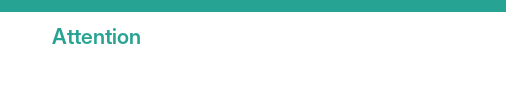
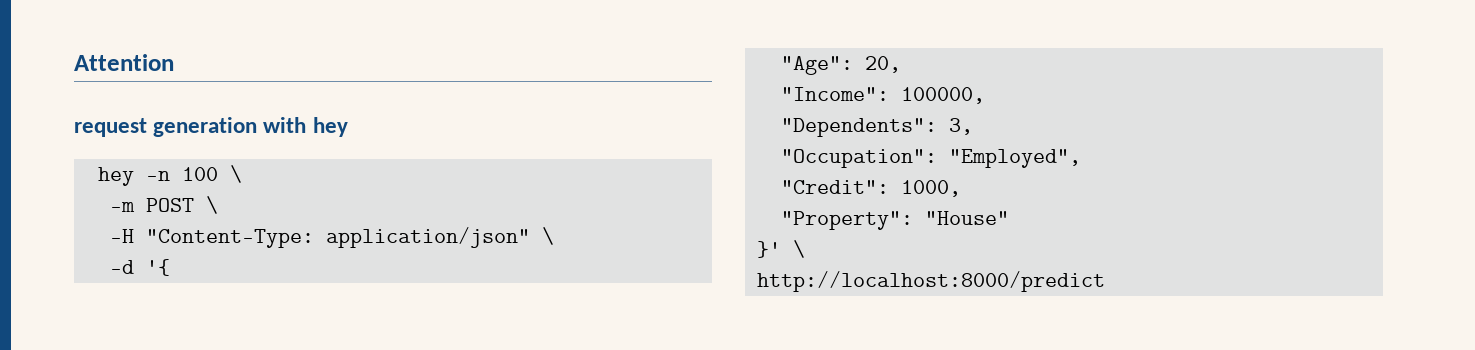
(141, 36) none -> [74,117,348,137] [98,165,243,186] [110,196,219,214] [110,227,555,248] [110,259,171,276] [781,56,902,75] [781,87,986,104] [781,118,974,137] [781,149,1082,168] [781,180,962,197] [781,211,1010,230] [757,240,806,258] [757,271,1106,292] // request generation with hey // hey -n 100 \ // -m POST \ // -H "Content-Type: application/json" \ // -d '{ // "Age": 20, // "Income": 100000, // "Dependents": 3, // "Occupation": "Employed", // "Credit": 1000, // "Property": "House" // }' \ // http://localhost:8000/predict

